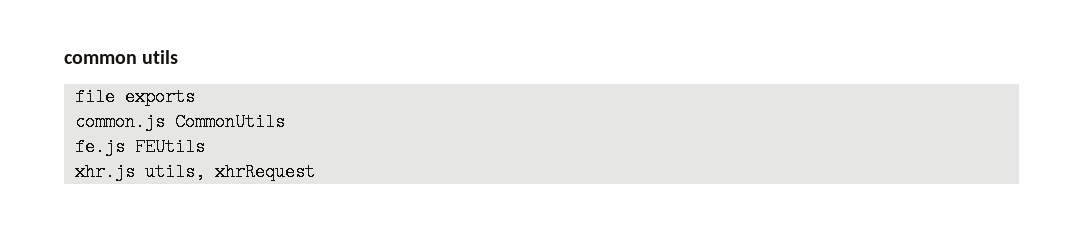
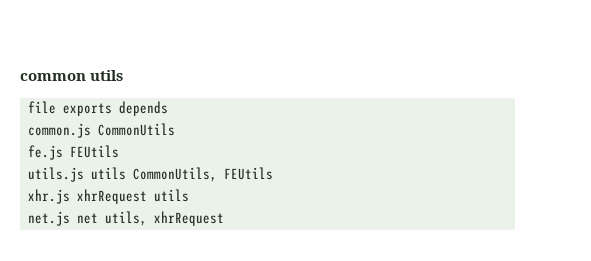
(196, 97) none -> [119,101,169,116] depends
[75,163,136,181] xhr.js -> [28,167,274,182] [28,189,190,204] [28,211,99,226] utils.js utils CommonUtils, FEUtils // xhr.js xhrRequest utils // net.js net

